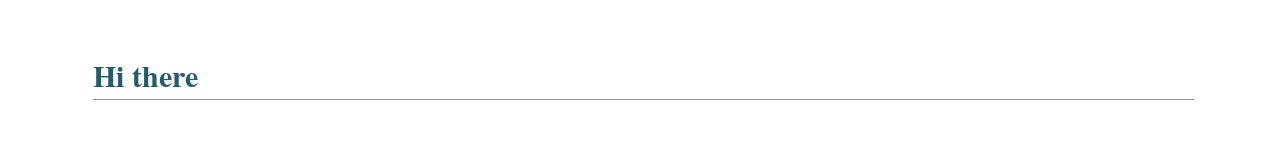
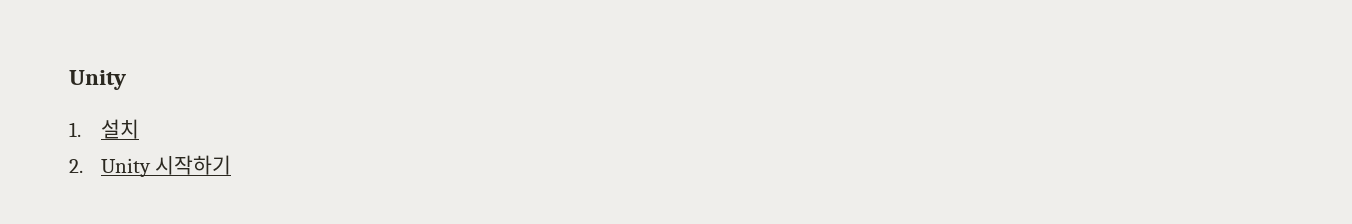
[93,67,199,87] Hi there -> [69,70,126,90] [69,119,139,139] [69,155,232,177] Unity // 1. 설치 // 2. Unity 시작하기

